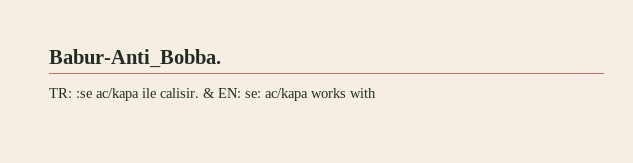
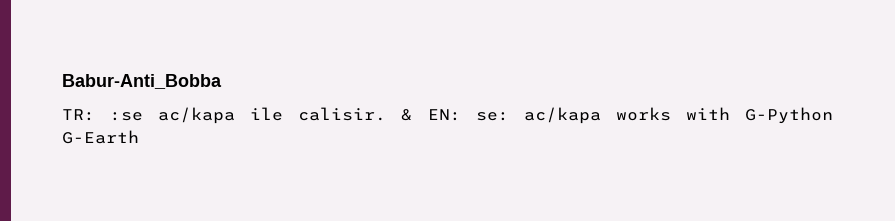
[49,49,221,68] Babur-Anti_Bobba. -> [62,74,222,89] Babur-Anti_Bobba
(376, 93) none -> [745,107,833,124] [62,130,139,144] G-Python G-Earth

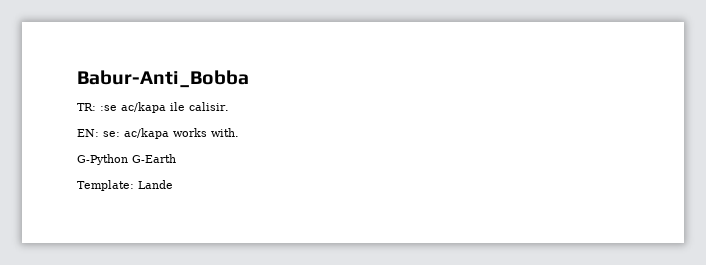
[401,109,413,121] & -> (229, 106) //
[685,107,730,120] with -> [211,128,239,137] with. //
(139, 137) none -> [77,180,173,191] // Template: Lande

